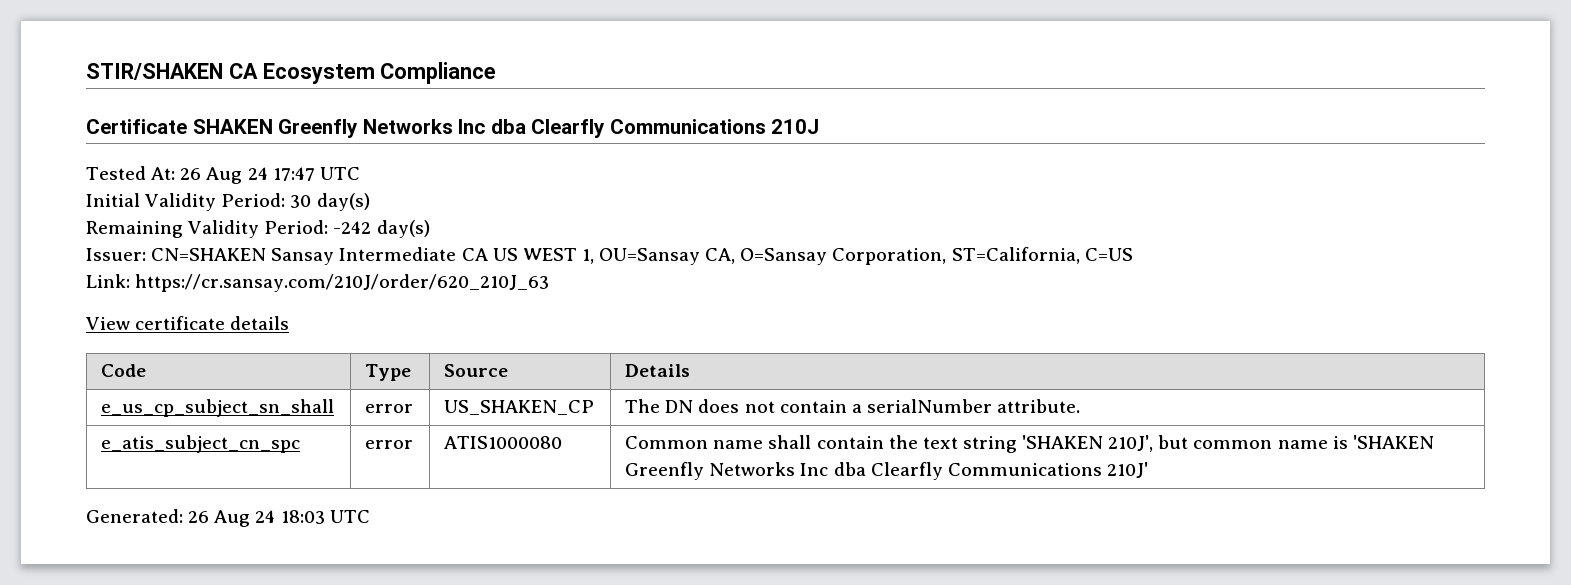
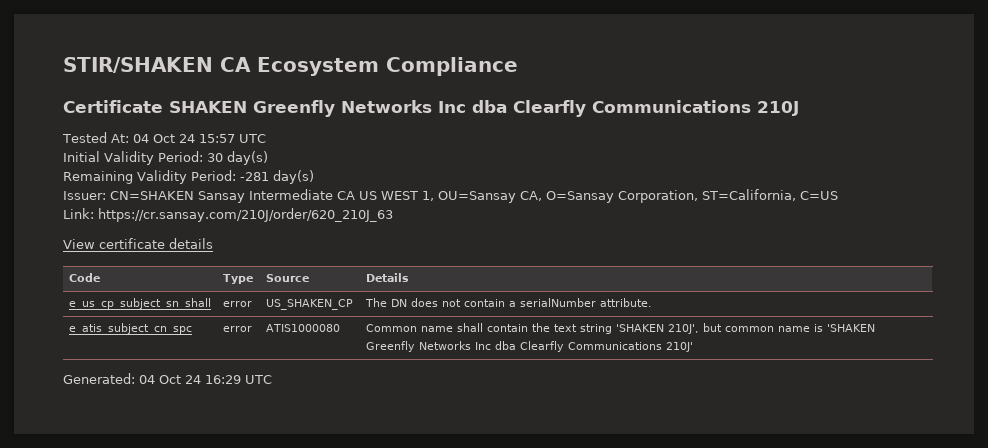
[180,167,315,184] 26 Aug 24 17:47 -> [132,134,235,143] 04 Oct 24 15:57
[333,221,372,234] -242 -> [240,172,269,181] -281
[188,510,325,527] 26 Aug 24 18:03 -> [139,375,241,384] 04 Oct 24 16:29

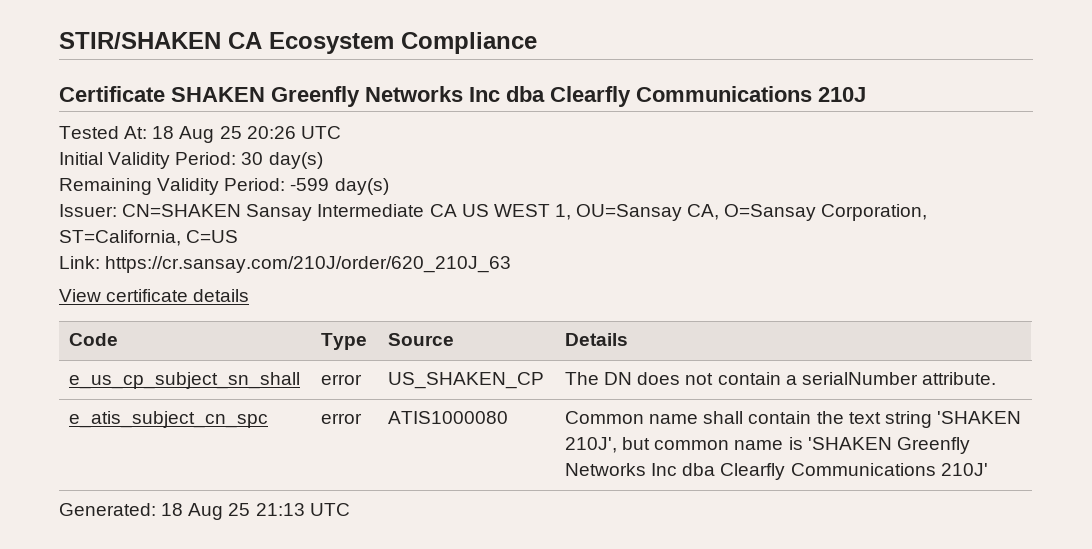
[132,134,235,143] 04 Oct 24 15:57 -> [152,126,296,143] 18 Aug 25 20:26
[240,172,269,181] -281 -> [290,178,330,191] -599
[139,375,241,384] 04 Oct 24 16:29 -> [161,503,305,520] 18 Aug 25 21:13

